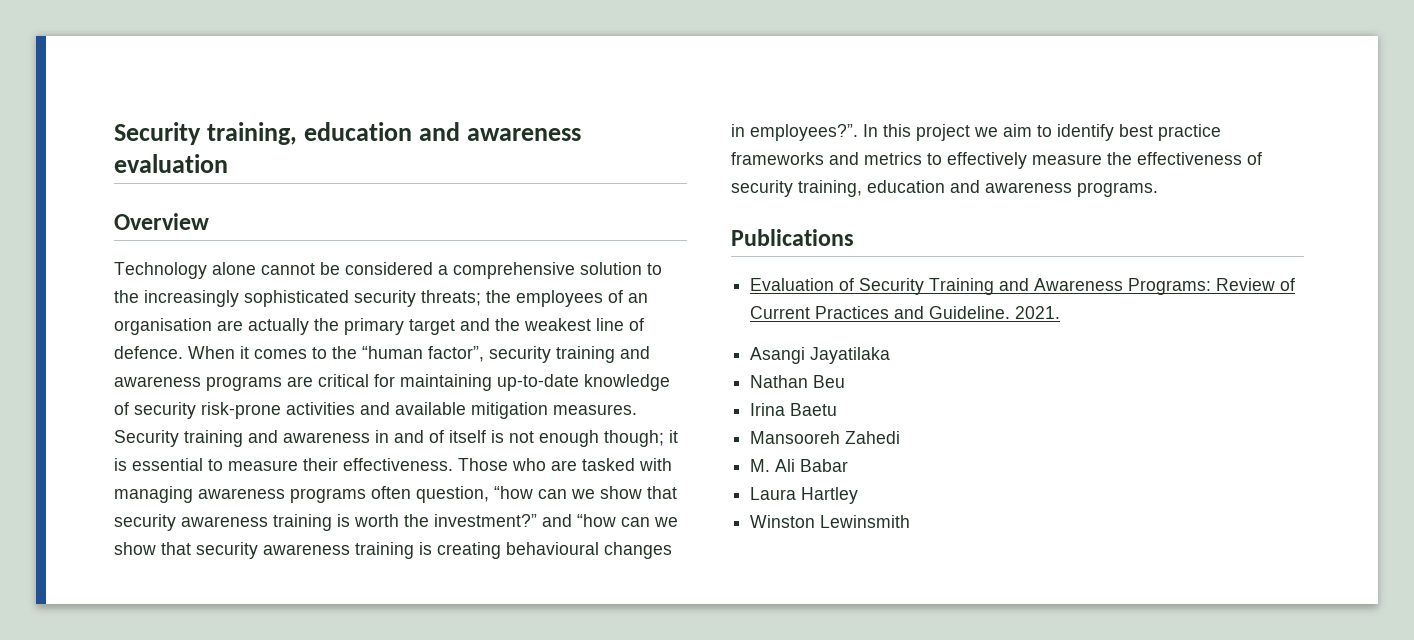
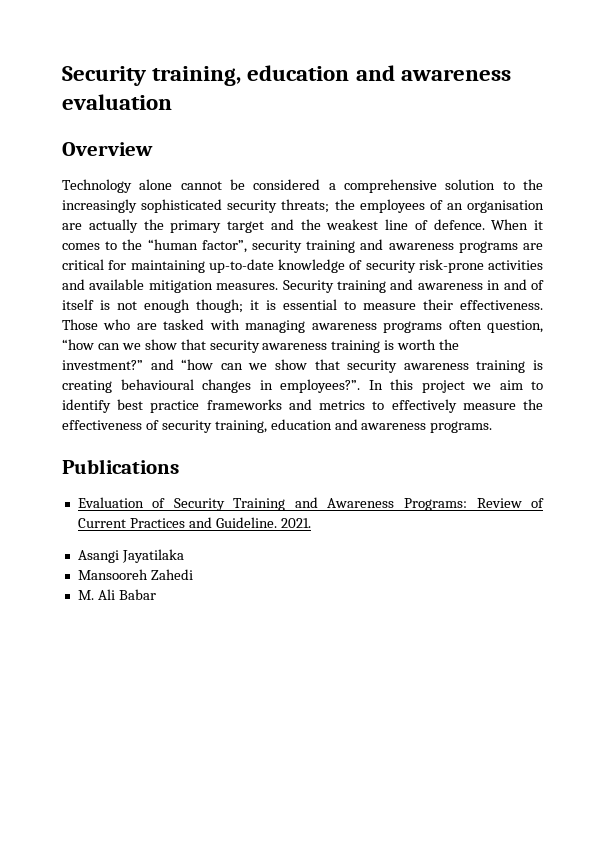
[750,375,846,388] [750,403,838,416] // Nathan Beu // Irina Baetu -> (184, 556) none
[750,487,859,504] [750,515,911,528] // Laura Hartley // Winston Lewinsmith -> (156, 594) none

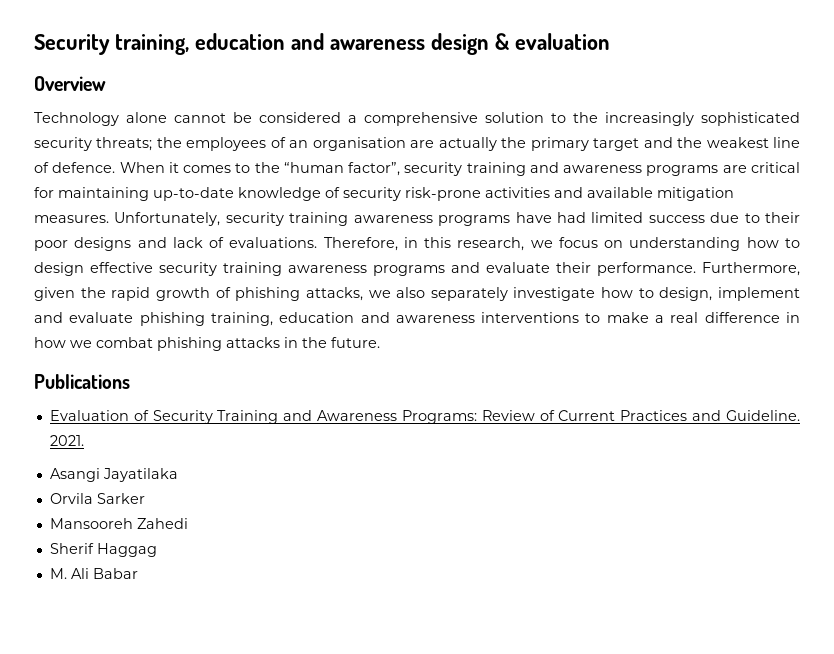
(511, 75) none -> [430,33,509,55] design &
[282,279,544,293] [62,299,543,313] [62,319,543,333] [62,339,460,353] [62,359,544,373] [62,379,543,393] [62,399,543,413] [62,419,493,433] Security training and awareness in and of itself is not enough though; it is essential to measure their effectiveness. Those who are tasked with managing awareness programs often question, “how can we show that security awareness training is worth the investment?” and “how can we show that security awareness training is creating behavioural changes in employees?”. In this project we aim to identify best practice frameworks and metrics to effectively measure the effectiveness of security training, education and awareness programs. -> [114,212,800,226] [34,237,800,251] [34,262,800,276] [34,287,800,301] [34,312,800,326] [34,337,380,351] Unfortunately, security training awareness programs have had limited success due to their poor designs and lack of evaluations. Therefore, in this research, we focus on understanding how to design effective security training awareness programs and evaluate their performance. Furthermore, given the rapid growth of phishing attacks, we also separately investigate how to design, implement and evaluate phishing training, education and awareness interventions to make a real difference in how we combat phishing attacks in the future.
(184, 556) none -> [49,493,145,504] // Orvila Sarker
(193, 574) none -> [49,543,157,557] // Sherif Haggag

